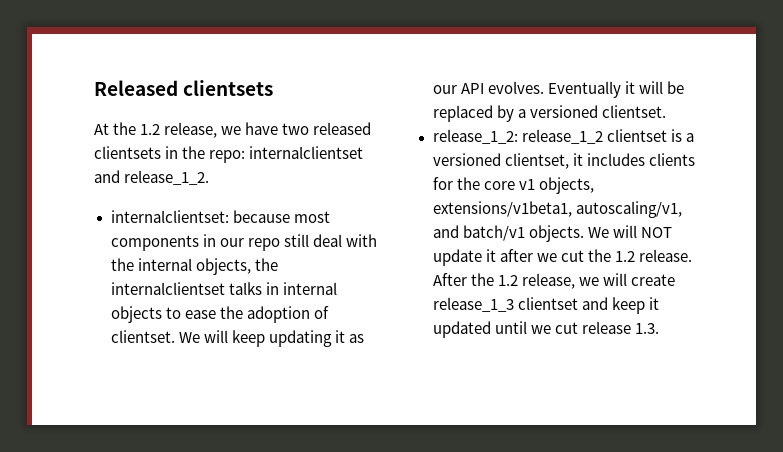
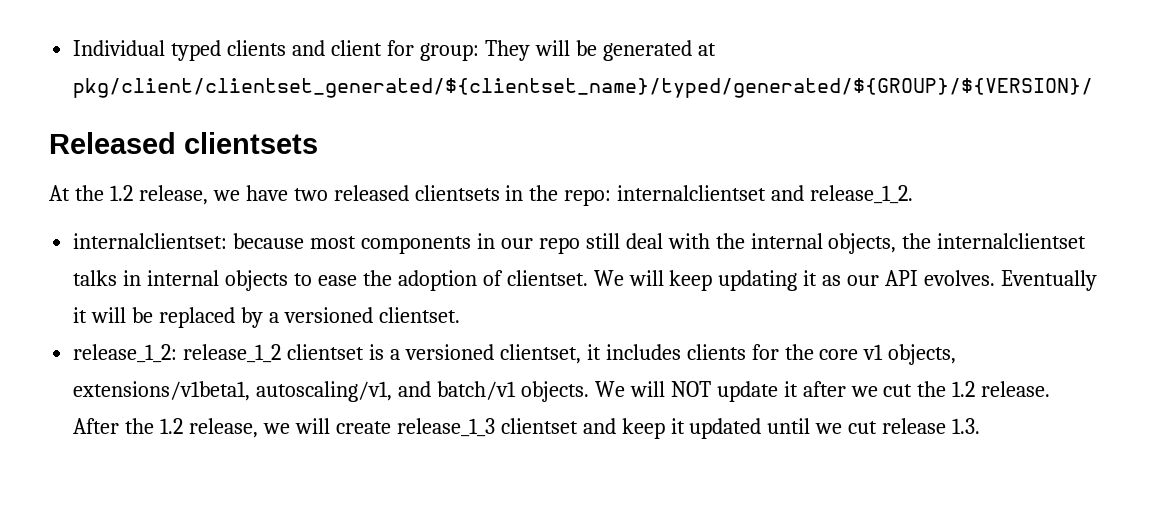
(94, 88) none -> [73,40,716,61] [73,78,1094,98] Individual typed clients and client for group: They will be generated at pkg/client/clientset_generated/${clientset_name}/typed/generated/${GROUP}/${VERSION}/ //

